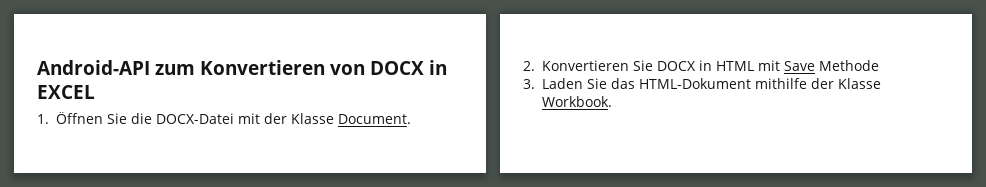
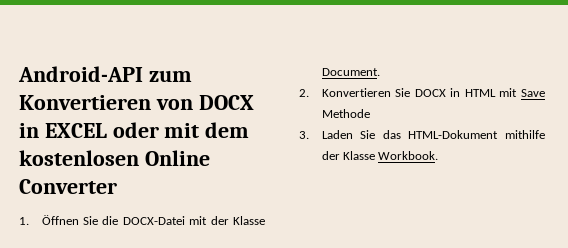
(95, 92) none -> [112,122,250,138] [19,150,210,166] [19,179,117,194] oder mit dem kostenlosen Online Converter

